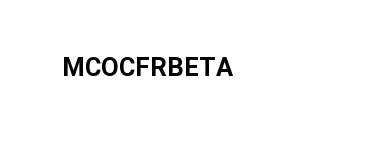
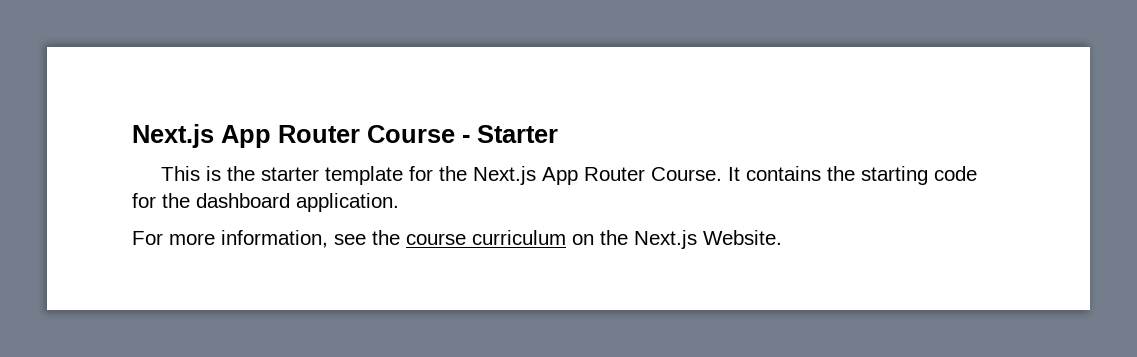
[62,57,234,76] MCOCFRBETA -> [132,124,558,148] [161,166,978,185] [132,193,399,212] [132,230,782,249] Next.js App Router Course - Starter // This is the starter template for the Next.js App Router Course. It contains the starting code for the dashboard application. // For more information, see the course curriculum on the Next.js Website.

